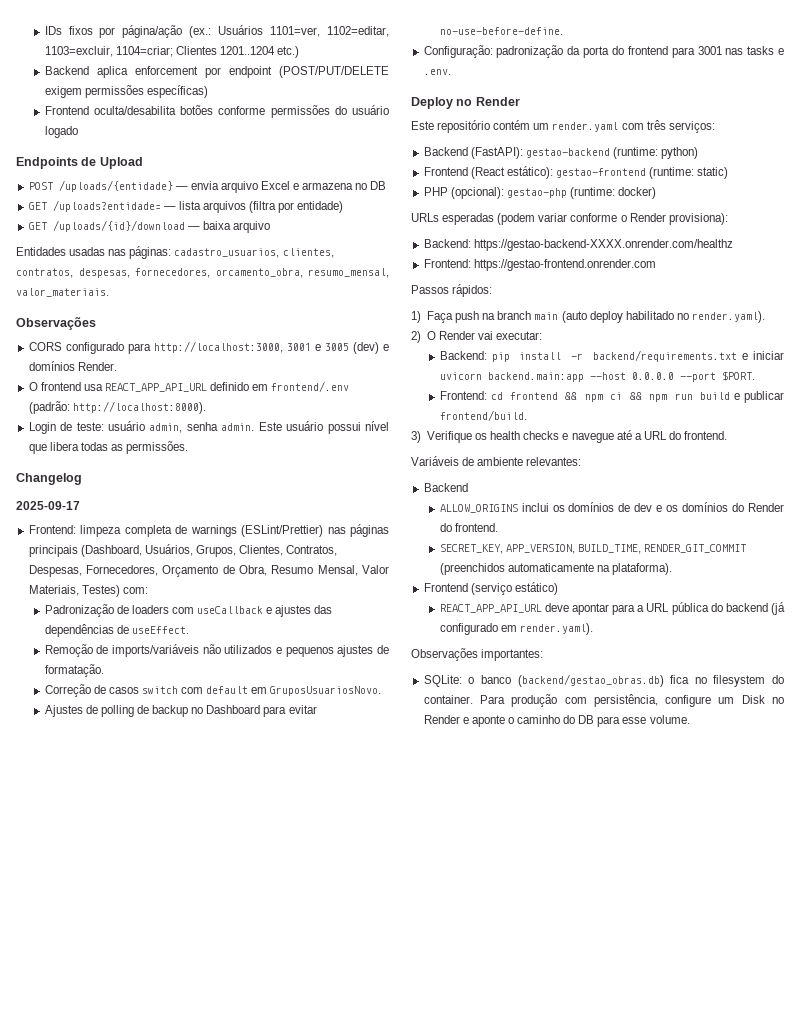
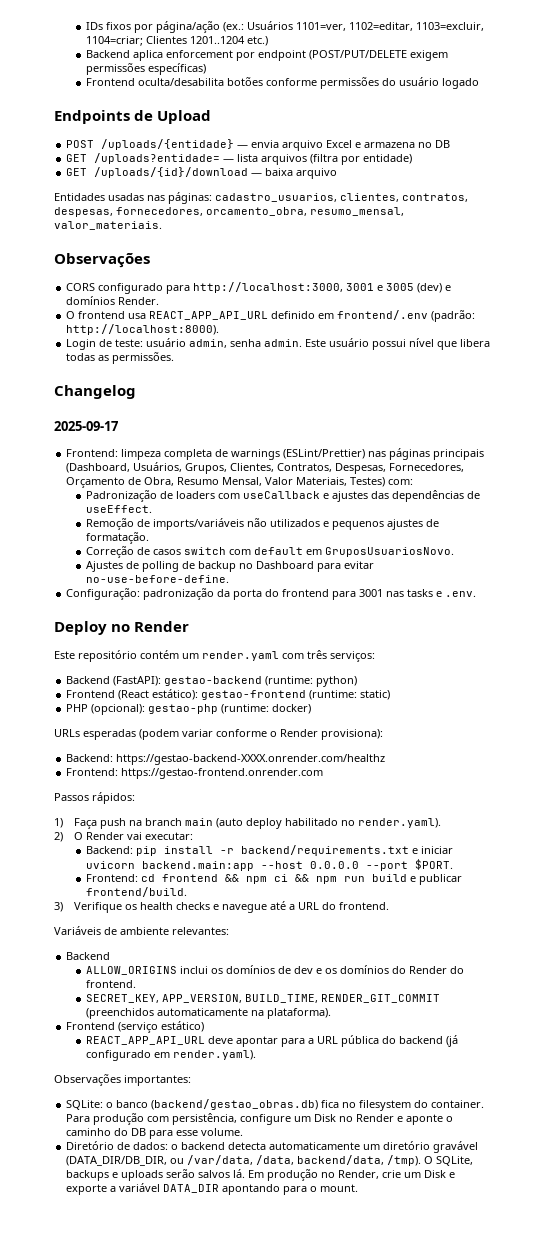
(690, 719) none -> [66,1141,479,1153] [66,1155,474,1166] [66,1169,456,1181] [66,1183,359,1195] // Diretório de dados: o backend detecta automaticamente um diretório gravável (DATA_DIR/DB_DIR, ou /var/data, /data, backend/data, /tmp). O SQLite, backups e uploads serão salvos lá. Em produção no Render, crie um Disk e exporte a variável DATA_DIR apontando para o mount.

